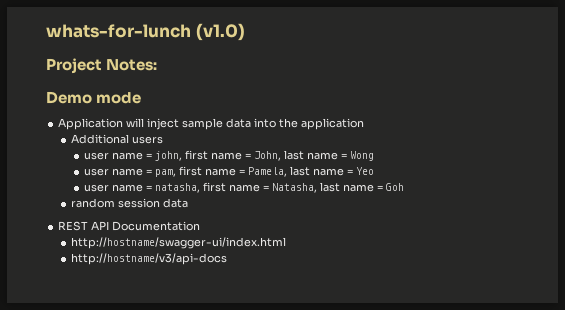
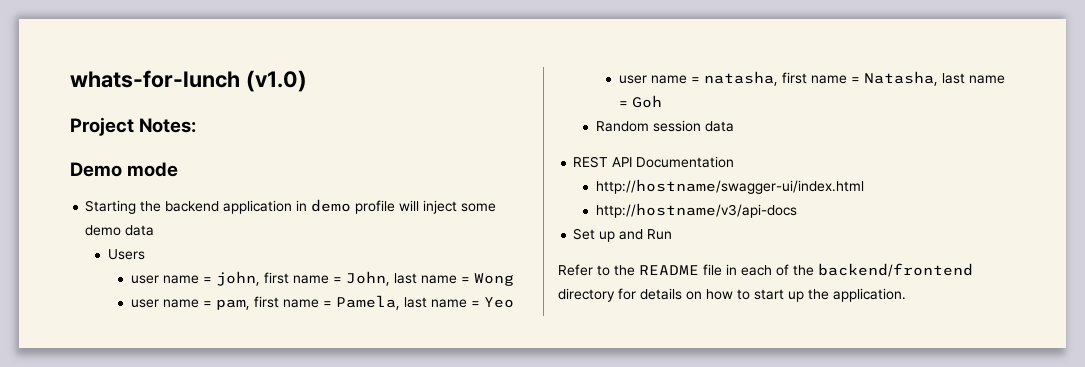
[58,118,365,130] [71,134,164,144] Application will inject sample data into the application // Additional users -> [85,199,497,214] [85,225,155,236] [108,249,146,260] Starting the backend application in demo profile will inject some demo data // Users
[71,198,116,208] random -> [596,121,650,132] Random
(228, 259) none -> [573,228,673,242] [558,263,973,277] [558,288,906,302] // Set up and Run // Refer to the README file in each of the backend/frontend directory for details on how to start up the application.

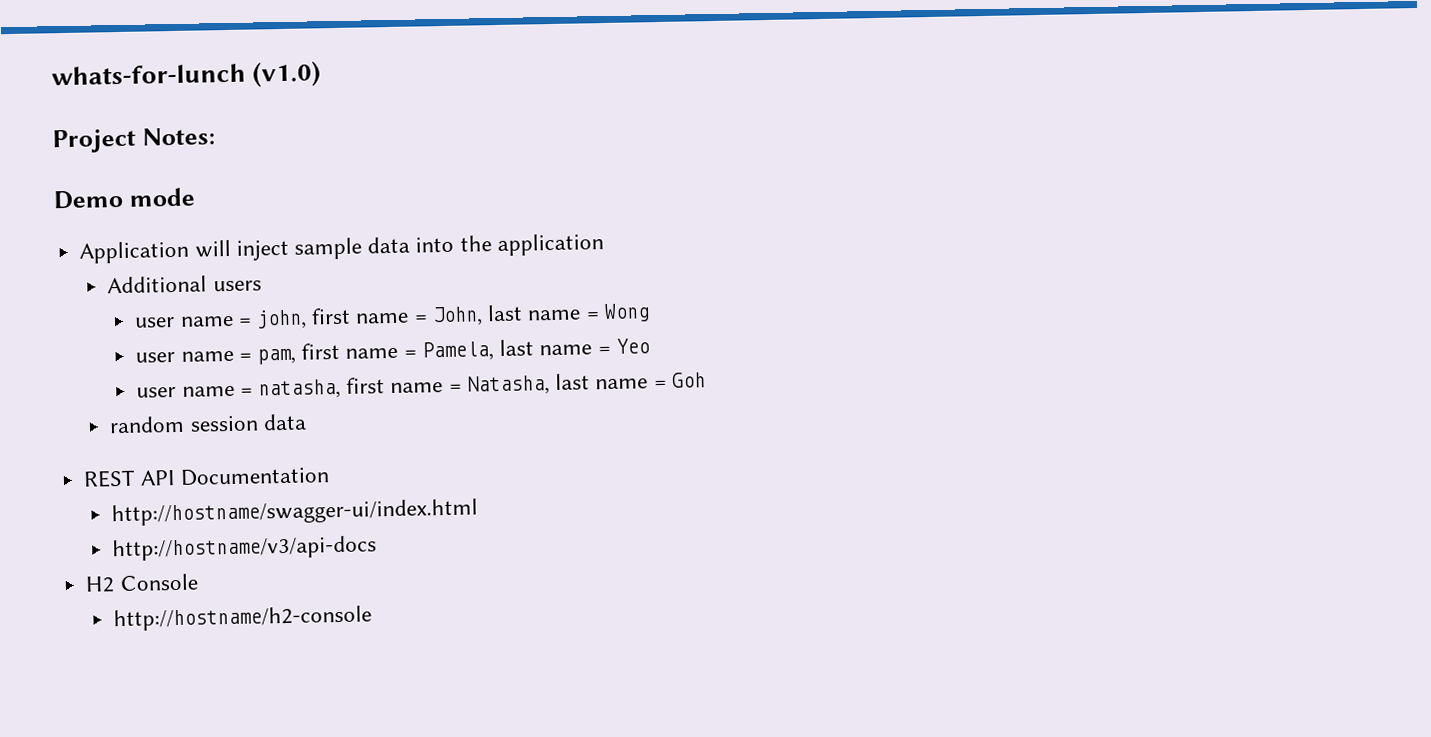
[85,199,497,214] [85,225,155,236] [108,249,146,260] Starting the backend application in demo profile will inject some demo data // Users -> [79,233,604,264] [107,275,262,294] Application will inject sample data into the application // Additional users
[596,121,650,132] Random -> [109,415,186,434] random
[573,228,673,242] [558,263,973,277] [558,288,906,302] Set up and Run // Refer to the README file in each of the backend/frontend directory for details on how to start up the application. -> [85,573,199,593] [113,605,373,632] H2 Console // http://hostname/h2-console

